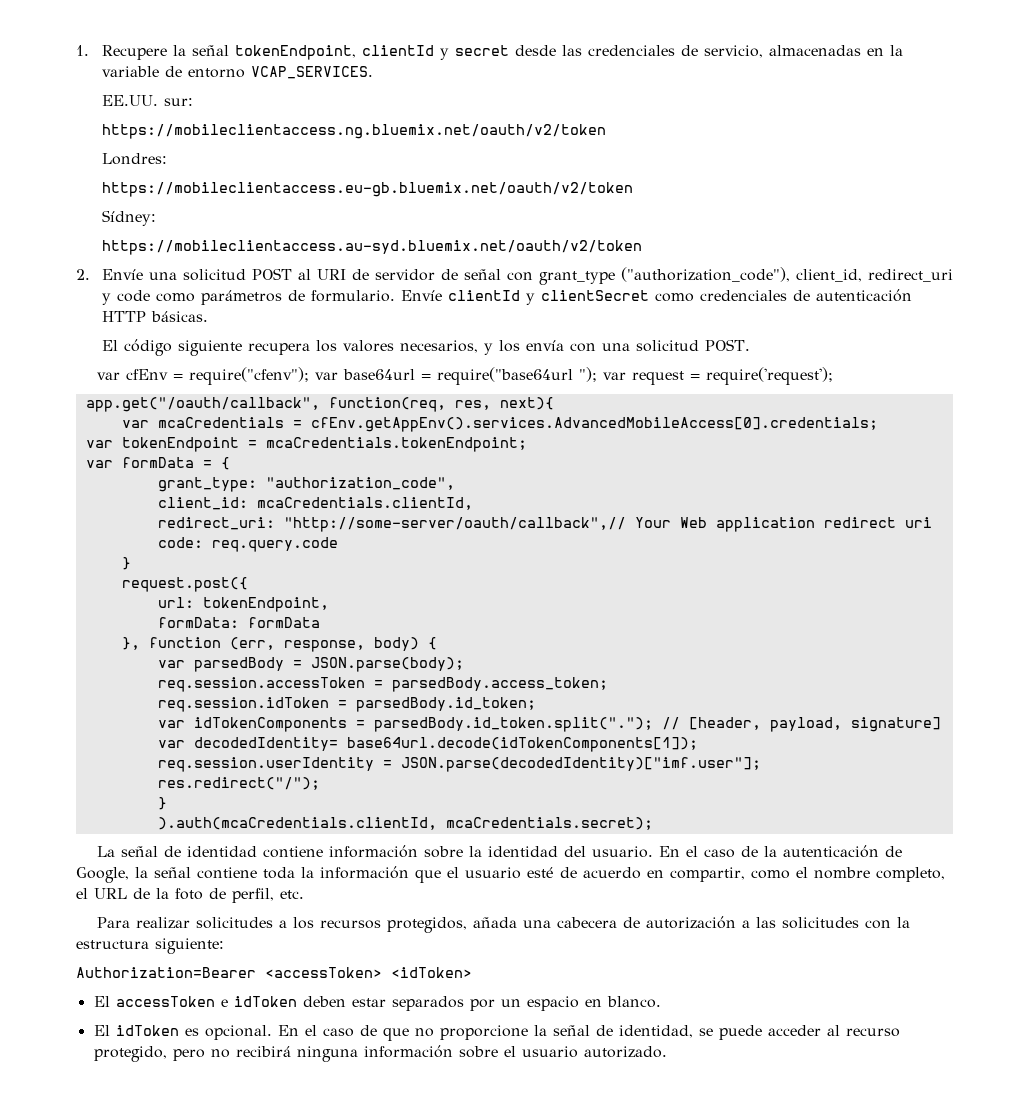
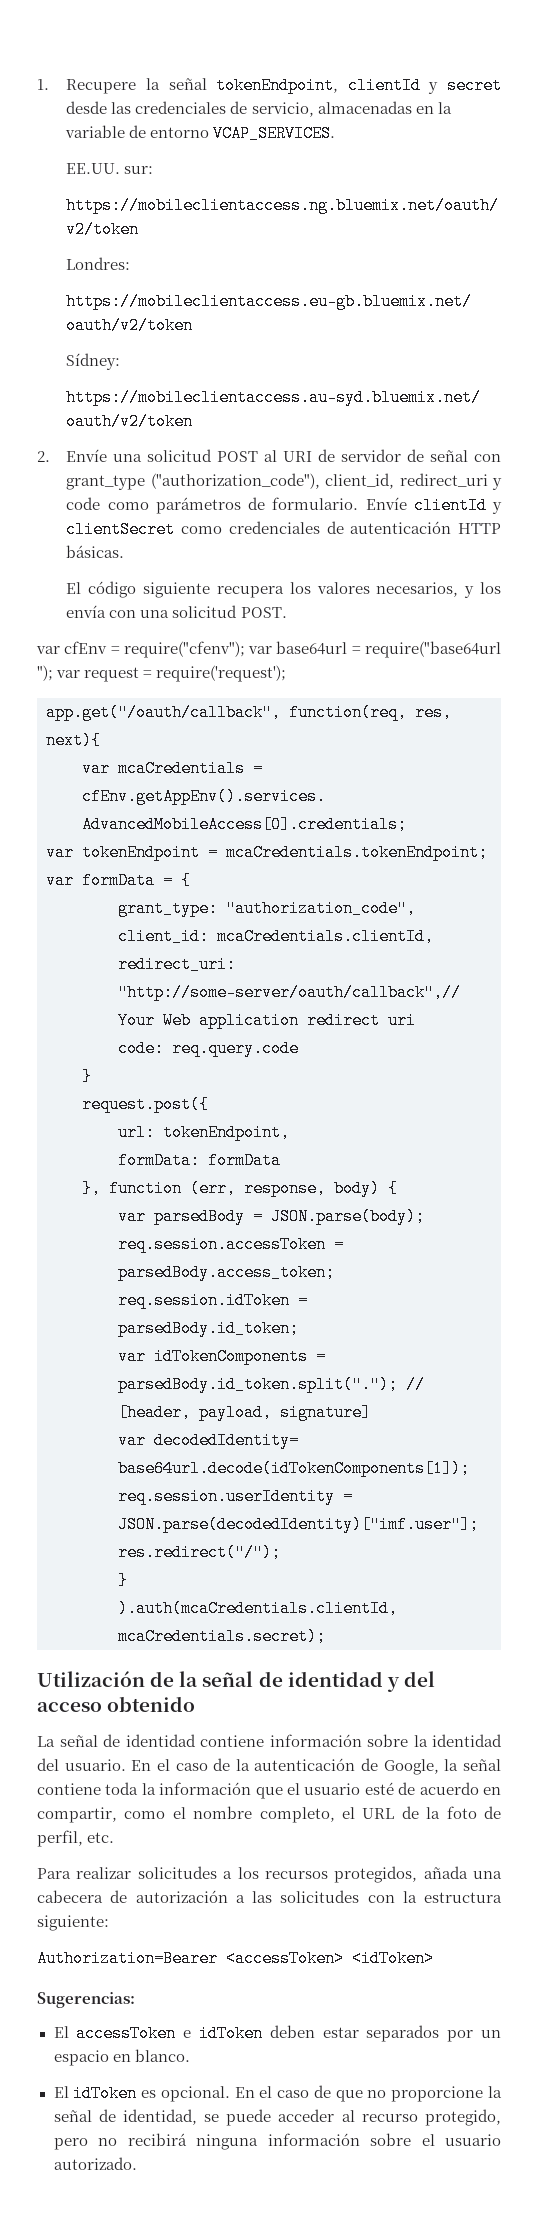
(653, 823) none -> [37,1671,435,1692] [37,1696,196,1712] // Utilización de la señal de identidad y del acceso obtenido
(472, 972) none -> [37,1992,135,2008] // Sugerencias:

